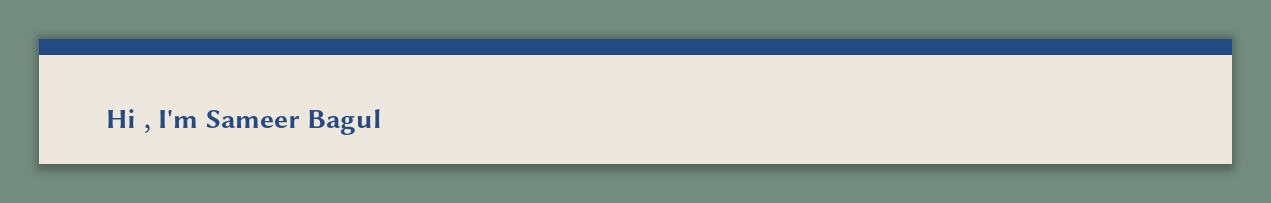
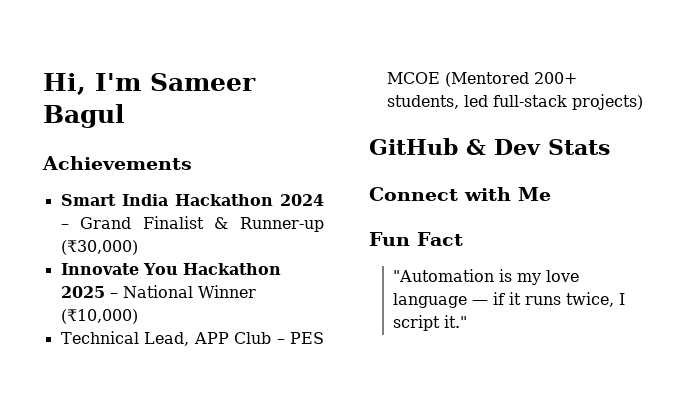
[106,109,151,133] Hi , -> [43,73,86,95] Hi,
(383, 122) none -> [42,156,192,170] [60,194,324,206] [60,216,324,232] [60,240,138,255] [60,263,281,275] [60,285,256,298] [60,309,138,324] [60,331,324,346] [386,72,577,87] [386,94,643,110] [369,138,610,155] [369,187,551,201] [369,232,463,246] [392,269,579,285] [392,292,625,308] [392,315,467,331] // Achievements // Smart India Hackathon 2024 – Grand Finalist & Runner-up (₹30,000) // Innovate You Hackathon 2025 – National Winner (₹10,000) // Technical Lead, APP Club – PES MCOE (Mentored 200+ students, led full-stack projects) // GitHub & Dev Stats // Connect with Me // Fun Fact // "Automation is my love language — if it runs twice, I script it."

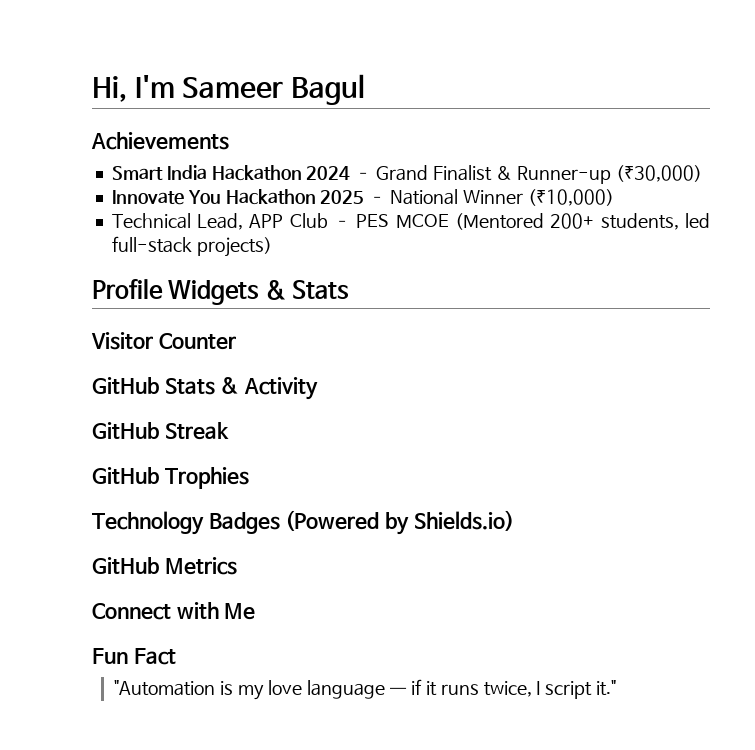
[369,138,610,155] GitHub & Dev Stats -> [92,279,350,305] [91,332,236,350] [92,377,318,400] [92,422,229,440] [92,467,249,489] [92,510,514,535] [92,557,237,575] Profile Widgets & Stats // Visitor Counter // GitHub Stats & Activity // GitHub Streak // GitHub Trophies // Technology Badges (Powered by Shields.io) // GitHub Metrics

